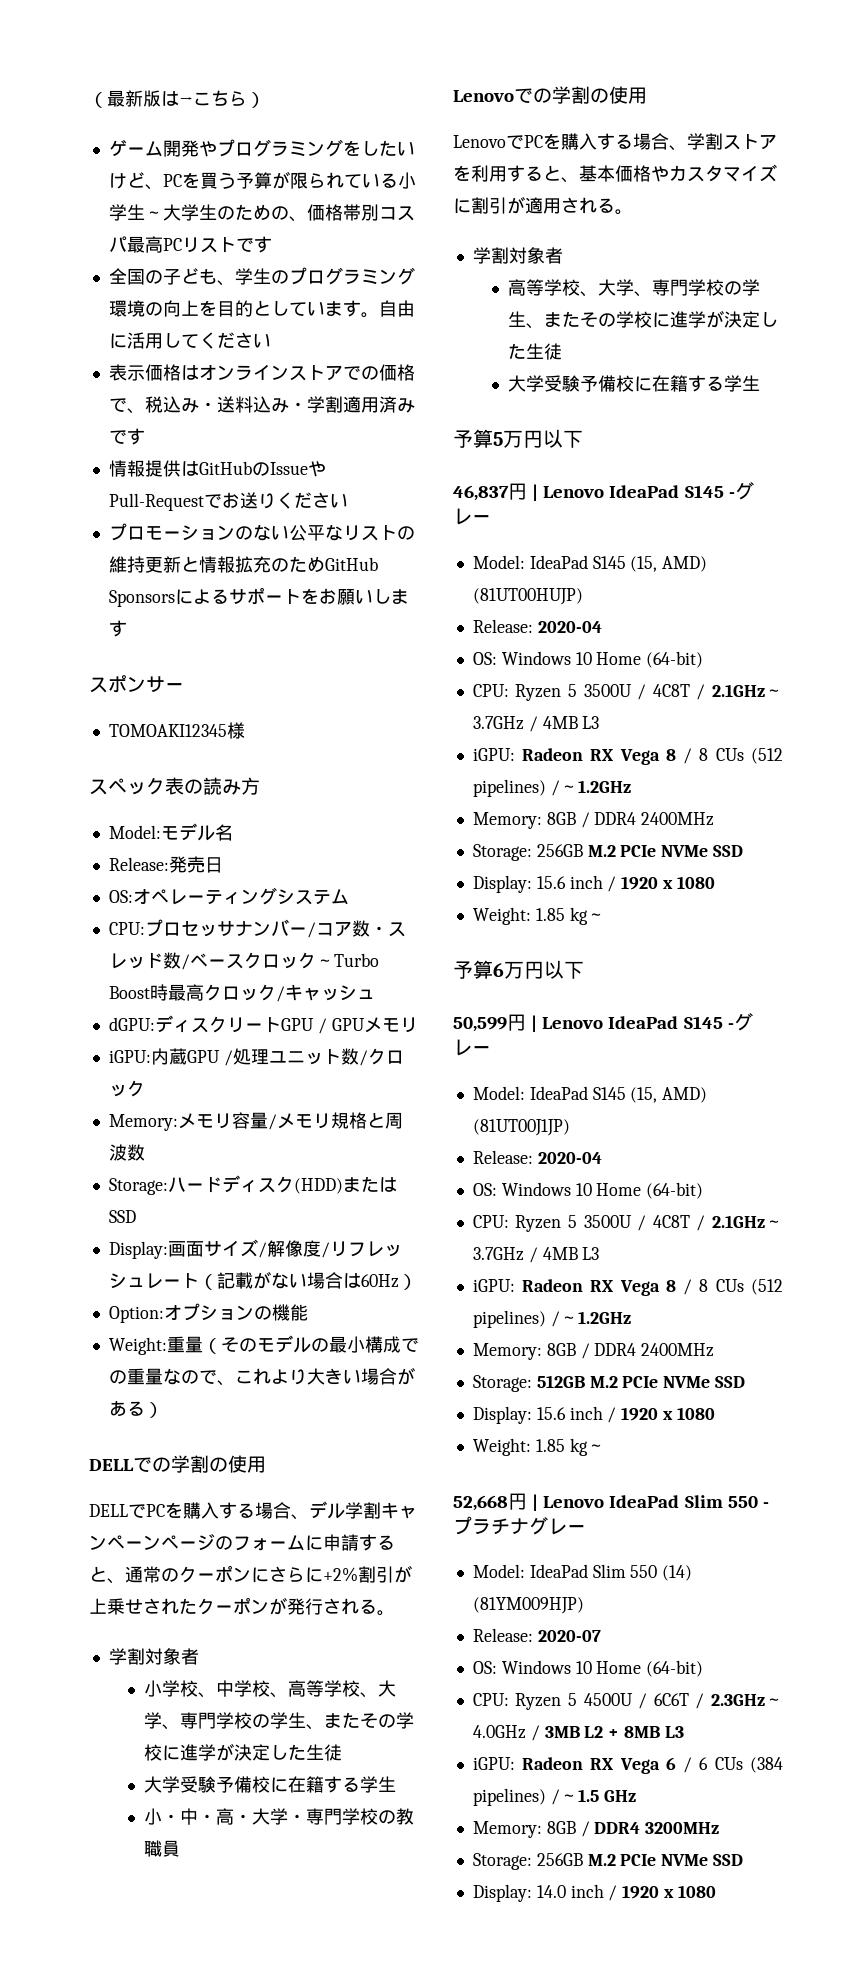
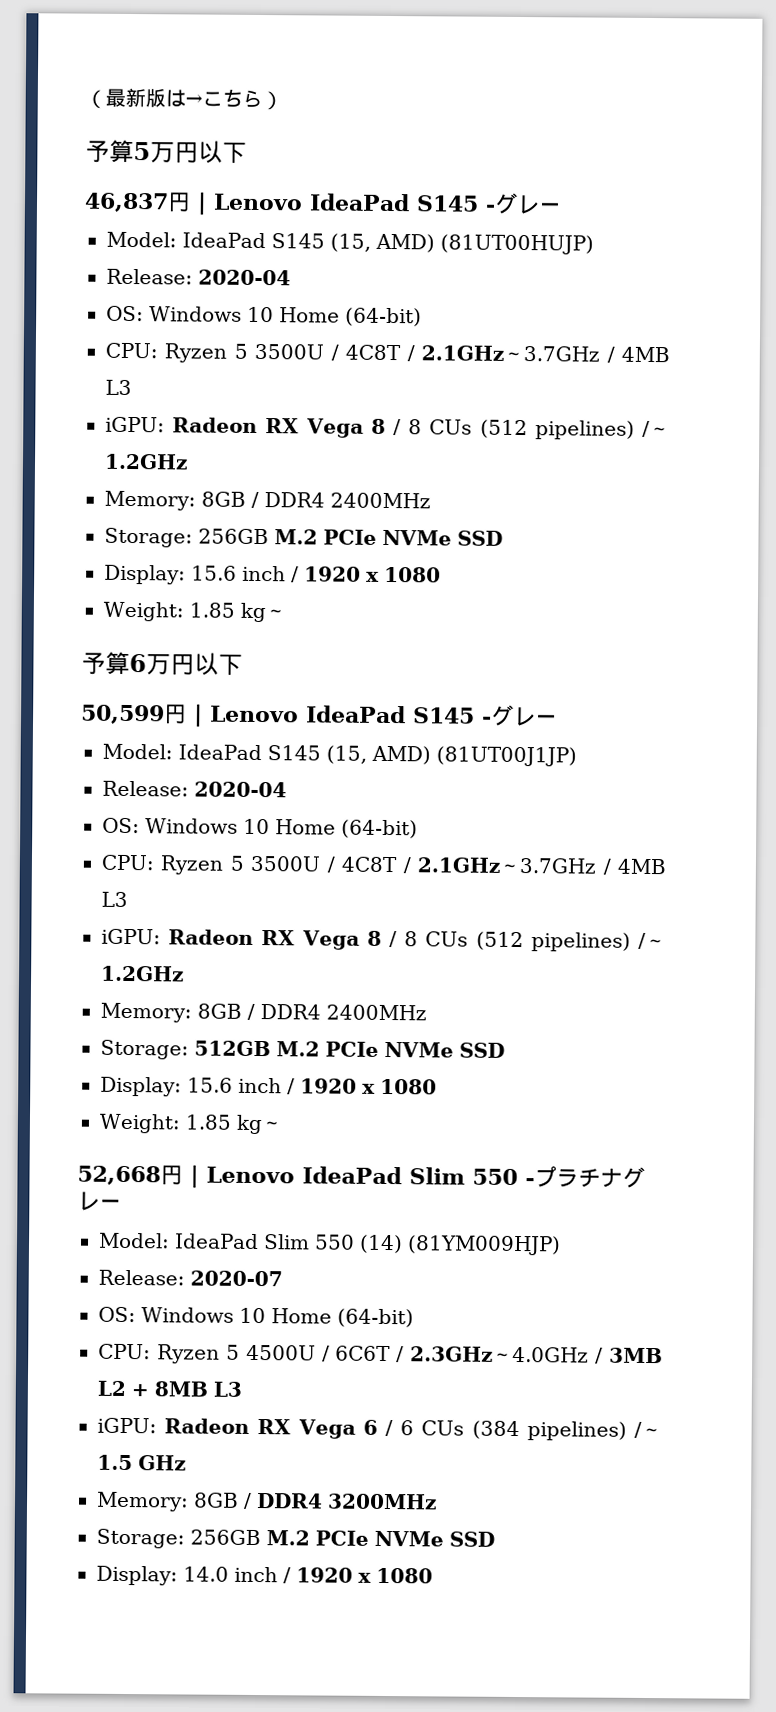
[108,139,415,157] [108,171,416,190] [108,204,415,222] [108,236,272,253] [108,267,415,286] [108,300,415,318] [108,332,271,349] [108,364,415,381] [108,396,415,414] [108,428,145,445] [108,460,326,477] [108,492,348,511] [108,523,415,541] [108,556,378,573] [108,587,409,607] [108,620,127,637] [89,675,184,693] [108,722,245,739] [89,777,260,795] [108,823,233,841] [108,856,223,873] [108,887,349,905] [108,919,406,938] [108,952,379,970] [108,984,375,1002] [108,1015,418,1034] [108,1048,404,1066] [108,1080,145,1097] [108,1112,403,1131] [108,1144,145,1161] [108,1175,397,1195] [108,1210,136,1223] [108,1239,402,1259] [108,1271,417,1290] [108,1303,308,1323] [108,1335,419,1355] [108,1367,415,1386] [108,1401,163,1418] [89,1455,266,1473] [89,1501,417,1520] [89,1534,395,1551] [89,1565,412,1584] [89,1597,395,1616] [108,1648,199,1665] [143,1680,396,1698] [143,1712,414,1730] [143,1743,342,1761] [143,1776,396,1793] [143,1808,414,1825] [143,1840,180,1857] [453,86,647,104] [453,133,777,151] [453,164,777,183] [453,196,633,215] [472,247,563,264] [507,279,760,297] [507,310,778,329] [507,343,562,360] [507,375,760,392] // ゲーム開発やプログラミングをしたいけど、PCを買う予算が限られている小学生～大学生のための、価格帯別コスパ最高PCリストです // 全国の子ども、学生のプログラミング環境の向上を目的としています。自由に活用してください // 表示価格はオンラインストアでの価格で、税込み・送料込み・学割適用済みです // 情報提供はGitHubのIssueやPull-Requestでお送りください // プロモーションのない公平なリストの維持更新と情報拡充のためGitHub Sponsorsによるサポートをお願いします // スポンサー // TOMOAKI12345様 // スペック表の読み方 // Model:モデル名 // Release:発売日 // OS:オペレーティングシステム // CPU:プロセッサナンバー/コア数・スレッド数/ベースクロック～Turbo Boost時最高クロック/キャッシュ // dGPU:ディスクリートGPU / GPUメモリ // iGPU:内蔵GPU /処理ユニット数/クロック // Memory:メモリ容量/メモリ規格と周波数 // Storage:ハードディスク(HDD)またはSSD // Display:画面サイズ/解像度/リフレッシュレート（記載がない場合は60Hz） // Option:オプションの機能 // Weight:重量（そのモデルの最小構成での重量なので、これより大きい場合がある） // DELLでの学割の使用 // DELLでPCを購入する場合、デル学割キャンペーンページのフォームに申請すると、通常のクーポンにさらに+2%割引が上乗せされたクーポンが発行される。 // 学割対象者 // 小学校、中学校、高等学校、大学、専門学校の学生、またその学校に進学が決定した生徒 // 大学受験予備校に在籍する学生 // 小・中・高・大学・専門学校の教職員 // Lenovoでの学割の使用 // LenovoでPCを購入する場合、学割ストアを利用すると、基本価格やカスタマイズに割引が適用される。 // 学割対象者 // 高等学校、大学、専門学校の学生、またその学校に進学が決定した生徒 // 大学受験予備校に在籍する学生 -> (283, 101) none

